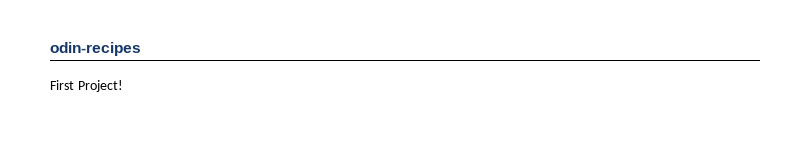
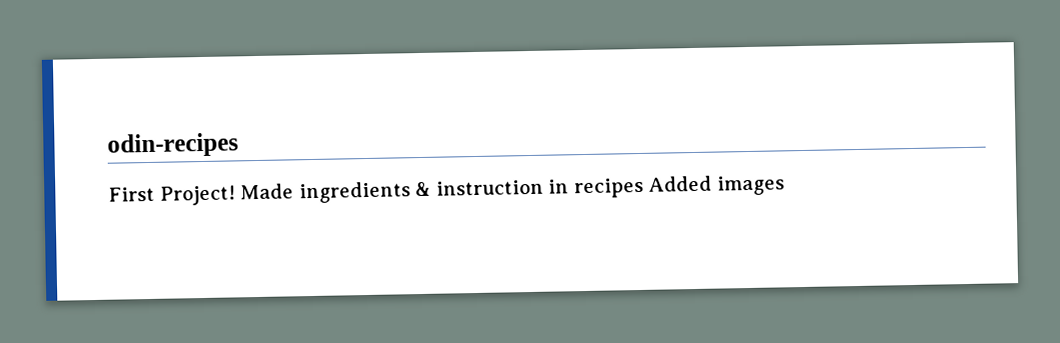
(123, 86) none -> [240,175,785,204] Made ingredients & instruction in recipes Added images

